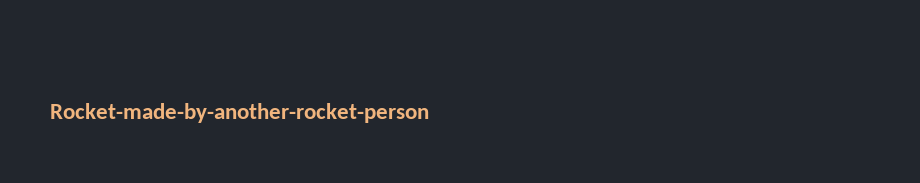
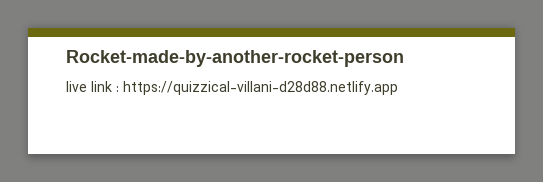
(429, 113) none -> [66,81,398,95] // live link : https://quizzical-villani-d28d88.netlify.app

